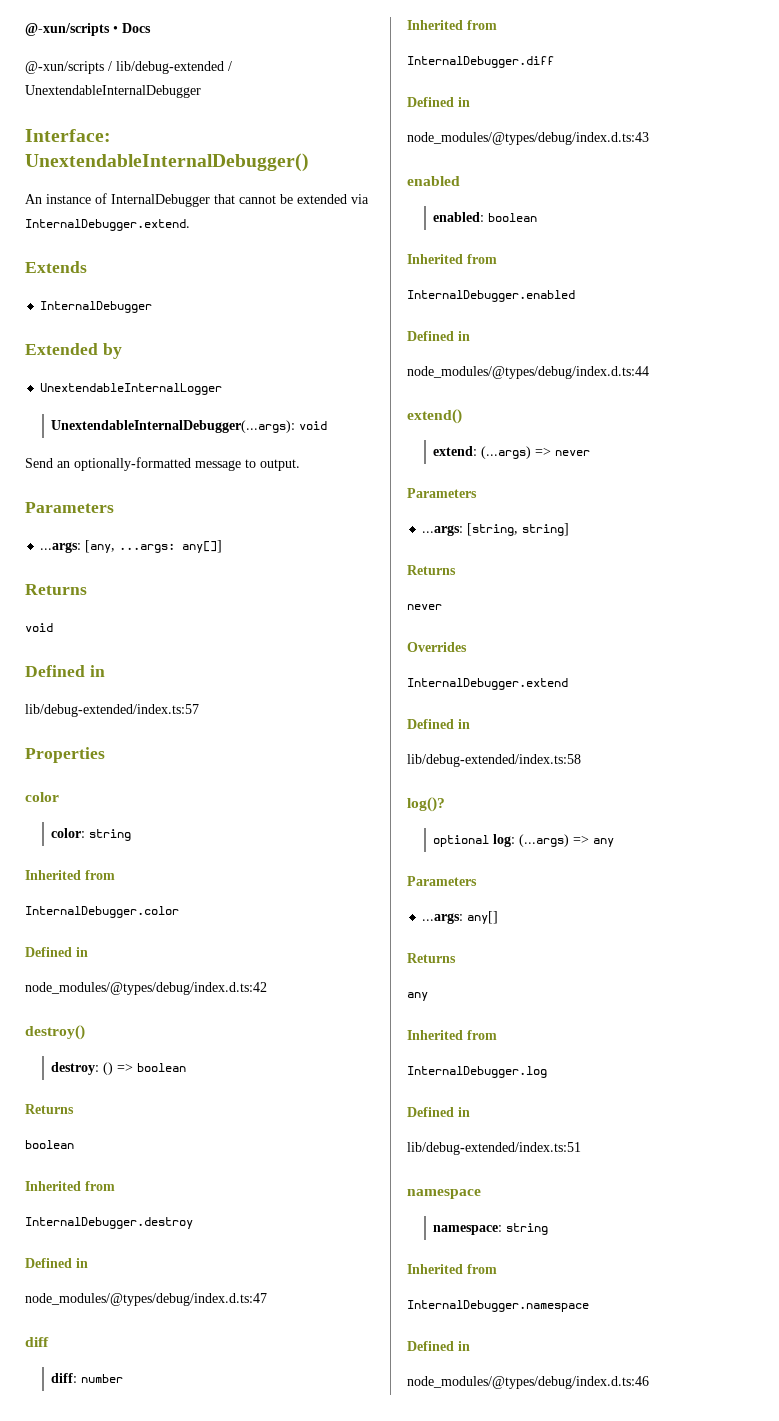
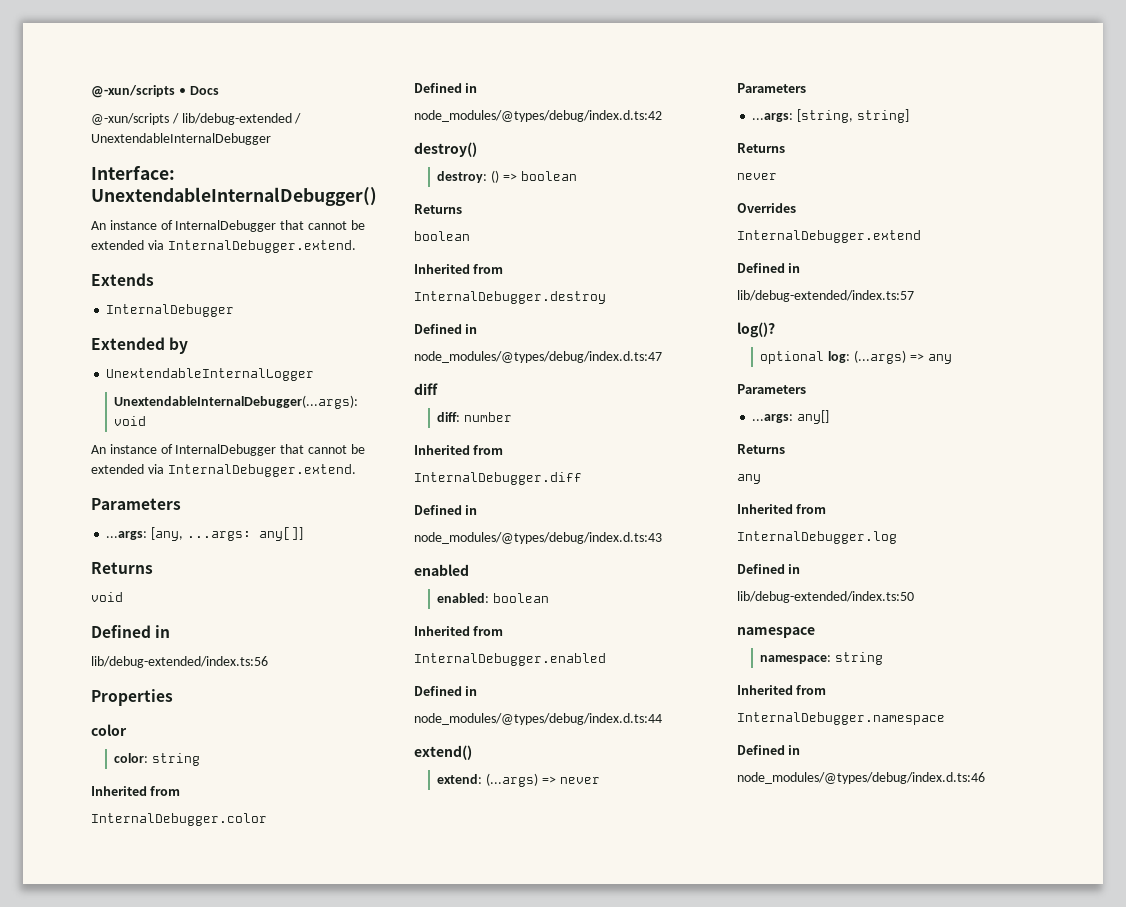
[25,457,300,471] Send an optionally-formatted message to output. -> [91,444,365,456] [91,464,356,477] An instance of InternalDebugger that cannot be extended via InternalDebugger.extend.
[25,704,199,717] lib/debug-extended/index.ts:57 -> [91,656,268,668] lib/debug-extended/index.ts:56
[407,754,581,767] lib/debug-extended/index.ts:58 -> [737,290,914,302] lib/debug-extended/index.ts:57
[407,1142,581,1155] lib/debug-extended/index.ts:51 -> [737,591,914,603] lib/debug-extended/index.ts:50

